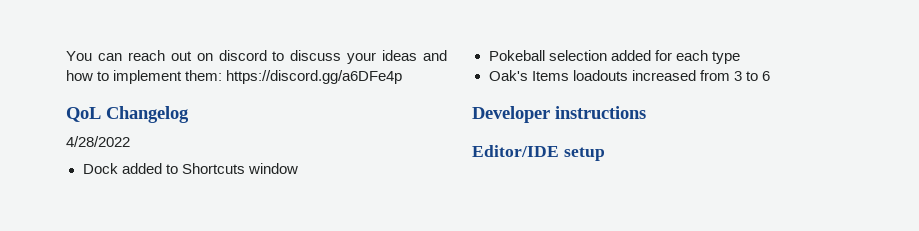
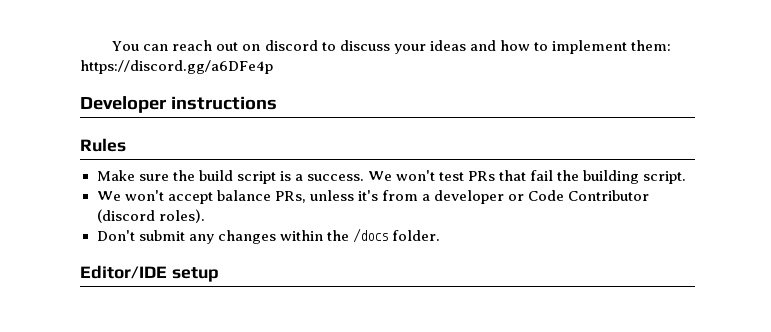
[66,106,189,123] [66,136,130,147] [82,163,298,174] [488,50,740,64] [488,70,770,81] [472,106,646,123] QoL Changelog // 4/28/2022 // Dock added to Shortcuts window // Pokeball selection added for each type // Oak's Items loadouts increased from 3 to 6 // Developer instructions -> [80,96,277,113] [80,138,126,152] [96,170,687,184] [96,190,650,204] [96,209,205,223] [96,228,440,244] Developer instructions // Rules // Make sure the build script is a success. We won't test PRs that fail the building script. // We won't accept balance PRs, unless it's from a developer or Code Contributor (discord roles). // Don't submit any changes within the /docs folder.

